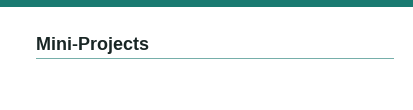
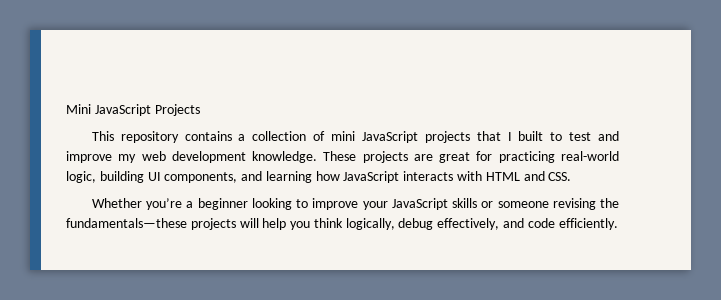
[36,37,149,54] Mini-Projects -> [66,104,200,116] [91,131,619,143] [66,151,619,163] [66,171,572,183] [91,198,619,210] [66,218,618,230] Mini JavaScript Projects // This repository contains a collection of mini JavaScript projects that I built to test and improve my web development knowledge. These projects are great for practicing real-world logic, building UI components, and learning how JavaScript interacts with HTML and CSS. // Whether you’re a beginner looking to improve your JavaScript skills or someone revising the fundamentals—these projects will help you think logically, debug effectively, and code efficiently.

